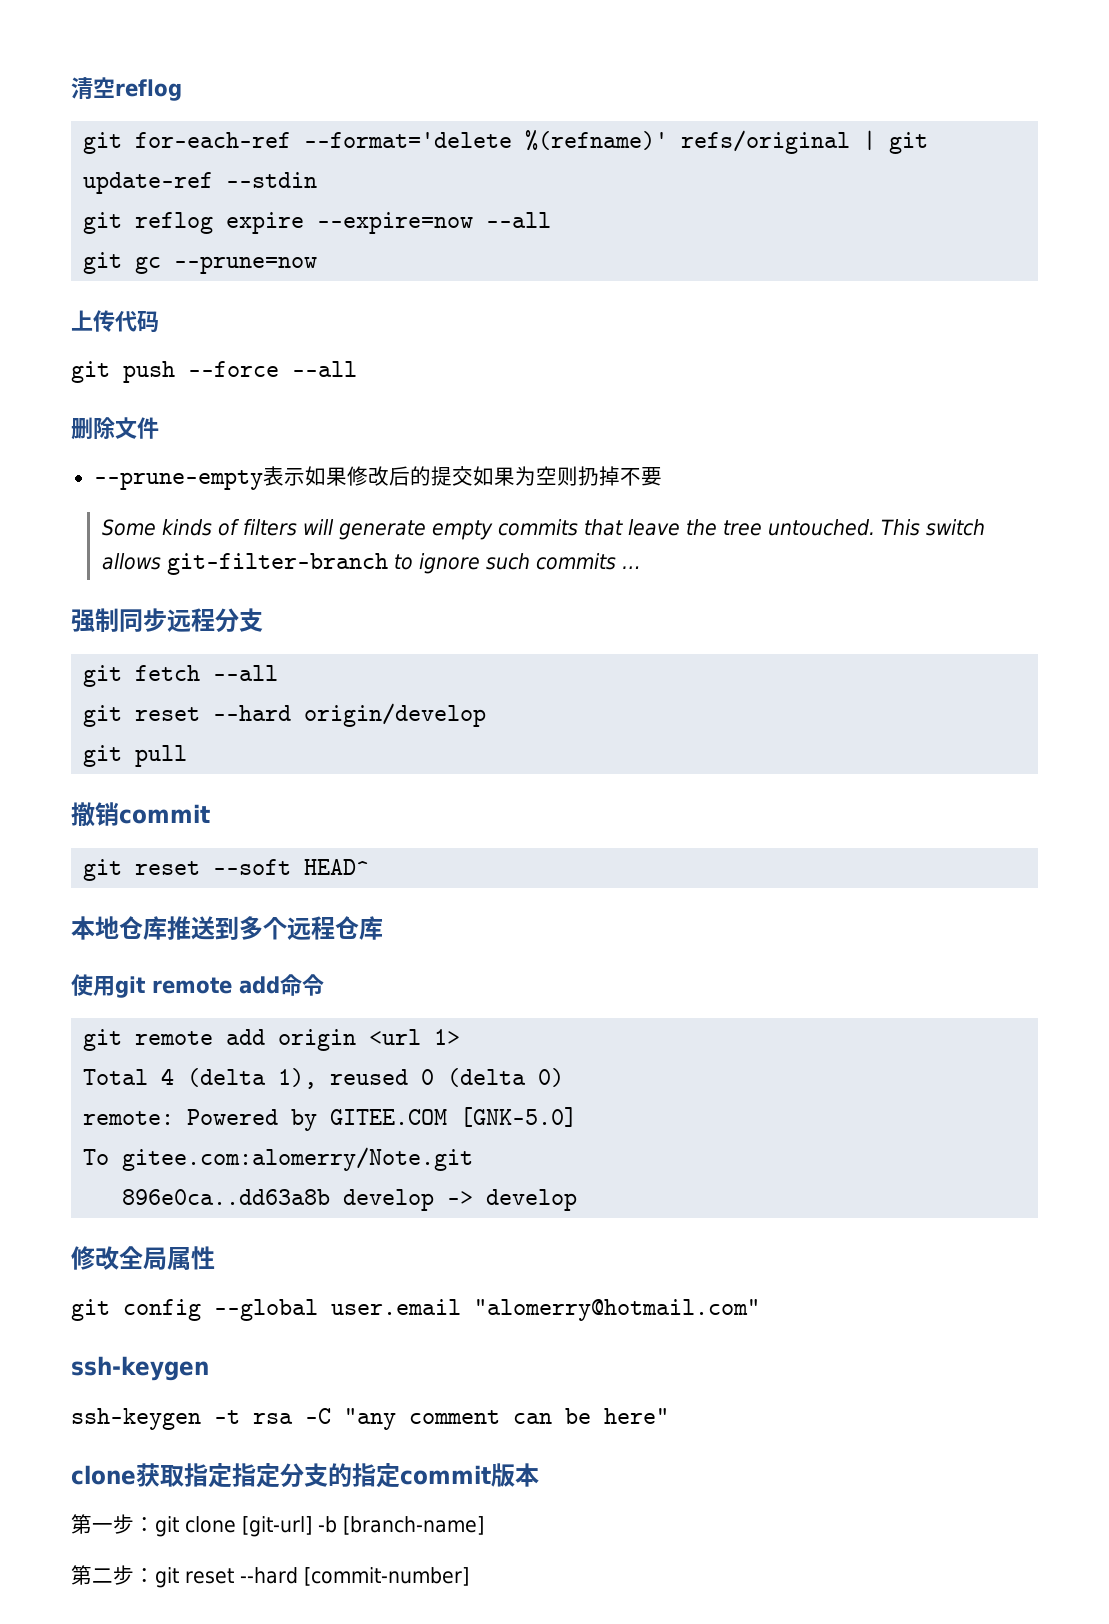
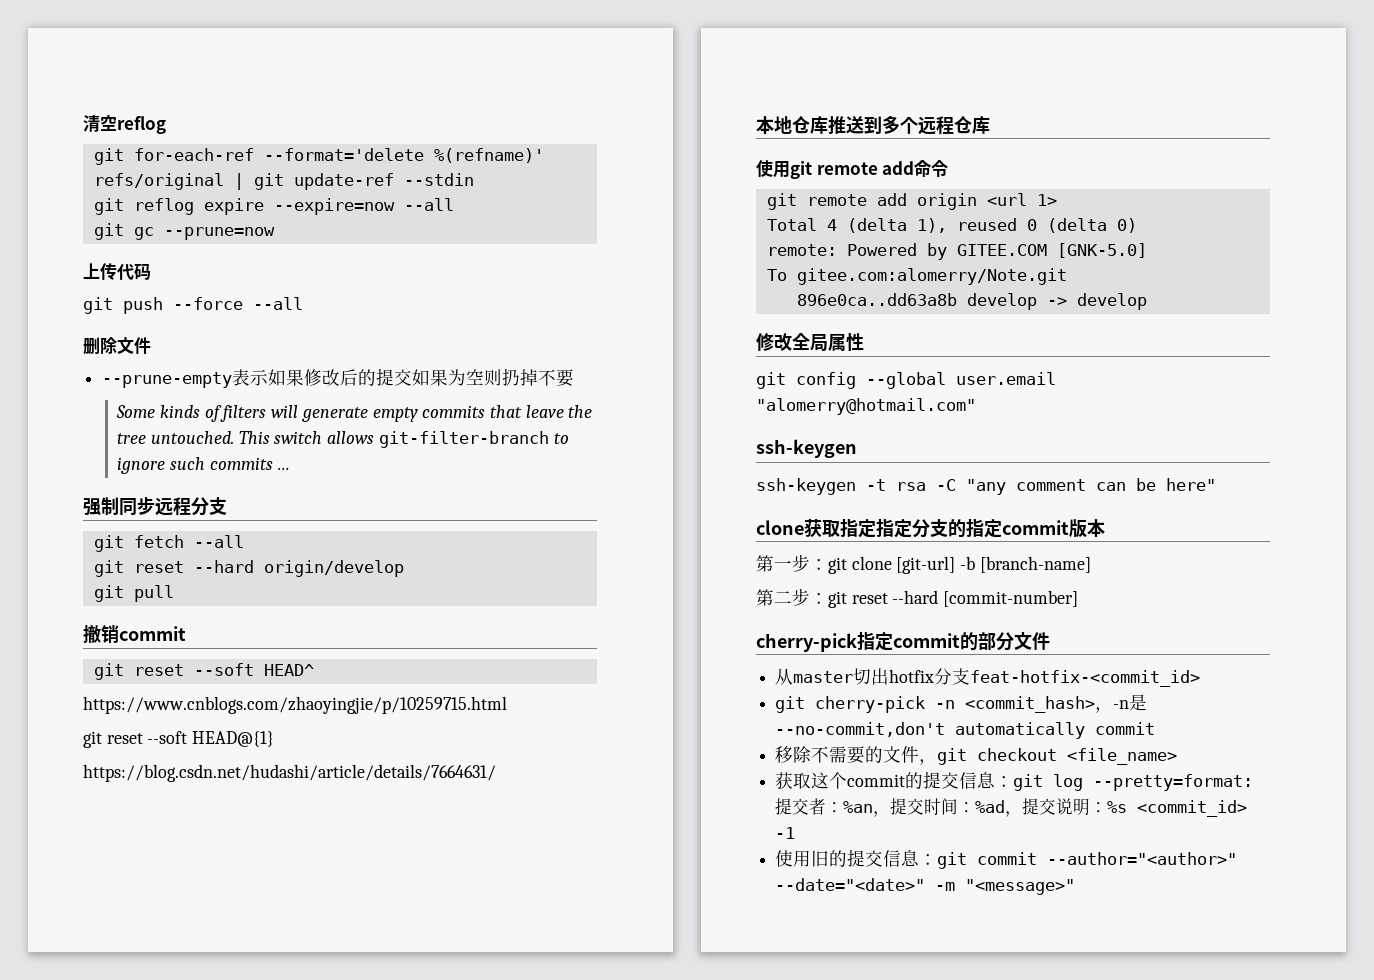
(370, 867) none -> [83,696,507,714] [83,731,275,748] [83,764,496,782] // https://www.cnblogs.com/zhaoyingjie/p/10259715.html // git reset --soft HEAD@{1} // https://blog.csdn.net/hudashi/article/details/7664631/
(469, 1576) none -> [756,631,1050,652] [775,668,1201,687] [775,694,1148,713] [775,722,1156,739] [775,746,1178,765] [775,771,1254,791] [775,798,1248,817] [775,827,796,839] [775,849,1238,869] [775,878,1076,895] // cherry-pick指定commit的部分文件 // 从master切出hotfix分支feat-hotfix-<commit_id> // git cherry-pick -n <commit_hash>，-n是--no-commit,don't automatically commit // 移除不需要的文件，git checkout <file_name> // 获取这个commit的提交信息：git log --pretty=format:提交者：%an，提交时间：%ad，提交说明：%s <commit_id> -1 // 使用旧的提交信息：git commit --author="<author>" --date="<date>" -m "<message>"

